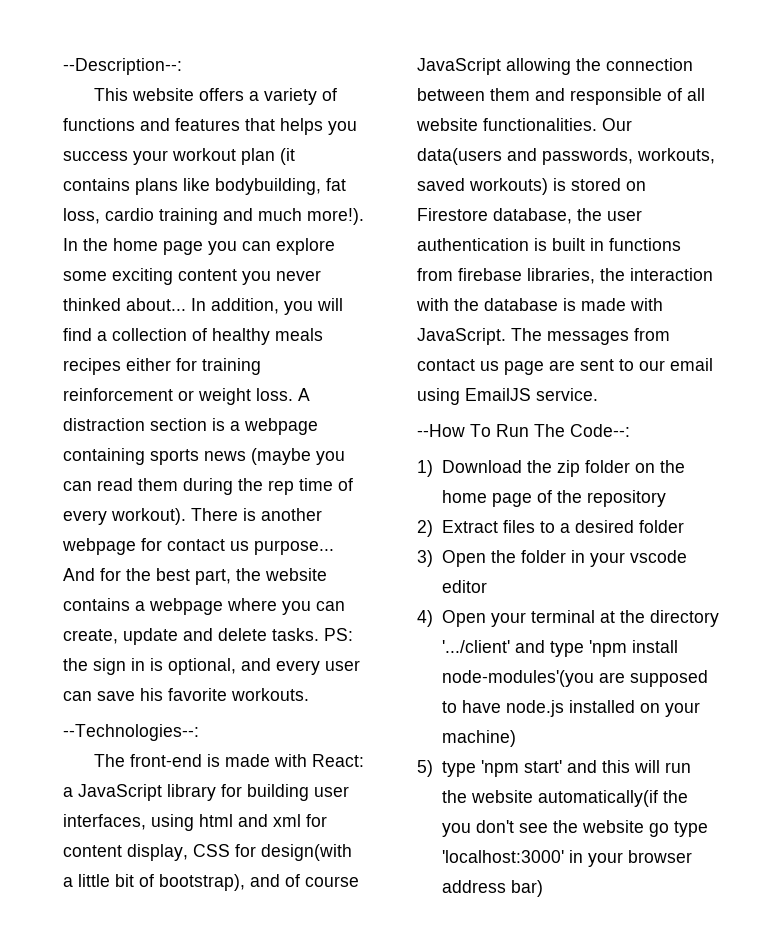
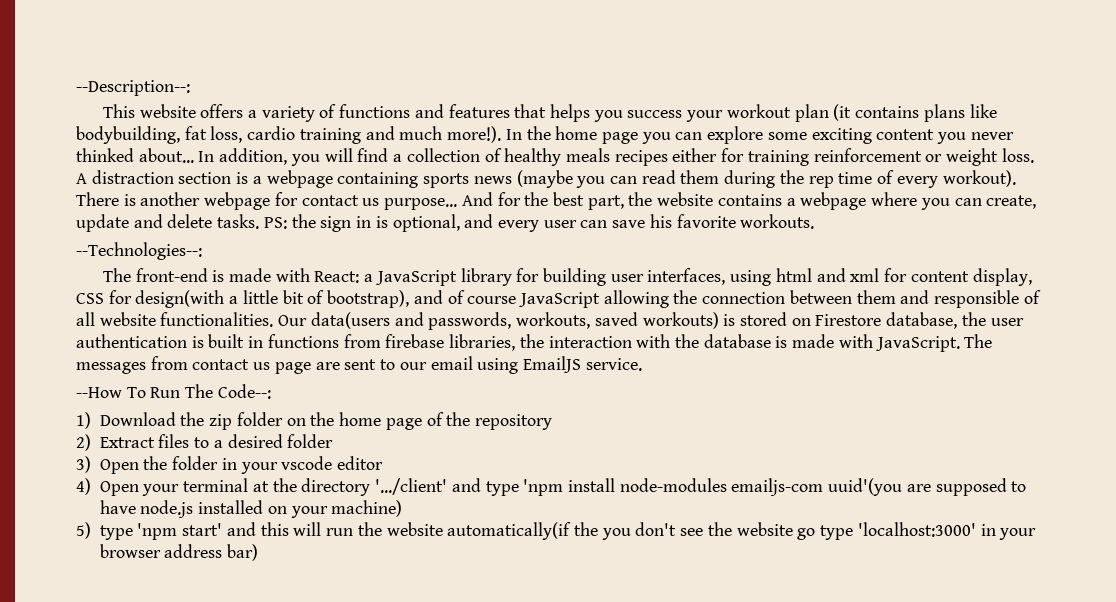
[441,670,594,687] node-modules'(you -> [619,478,903,496] node-modules emailjs-com uuid'(you

